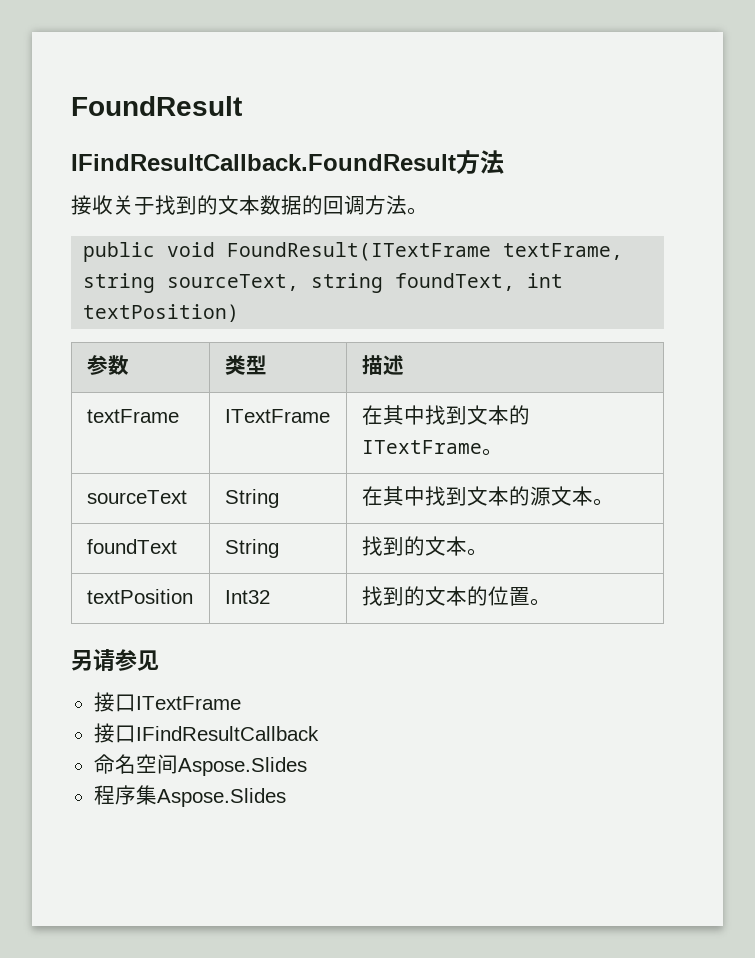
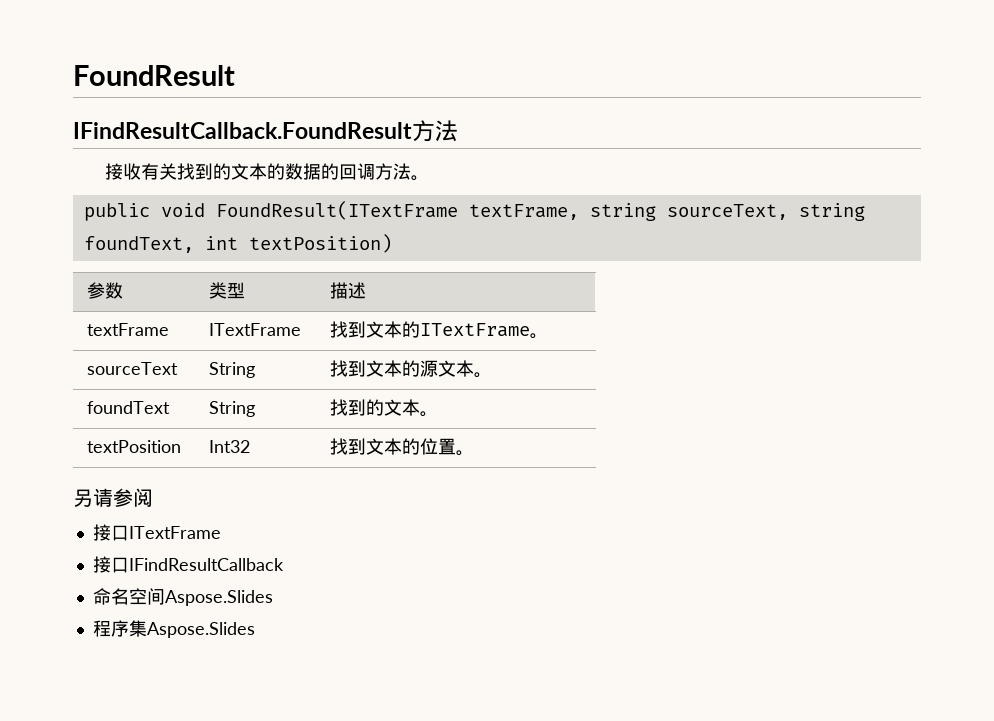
[113,195,260,215] 关于找到的文本 -> [141,163,286,180] 有关找到的文本的
[361,405,425,425] 在其中 -> (301, 329) none
[361,486,425,506] 在其中 -> (255, 370) none
[403,586,425,606] 的 -> (366, 446) none
[137,650,159,671] 见 -> [133,488,153,507] 阅

